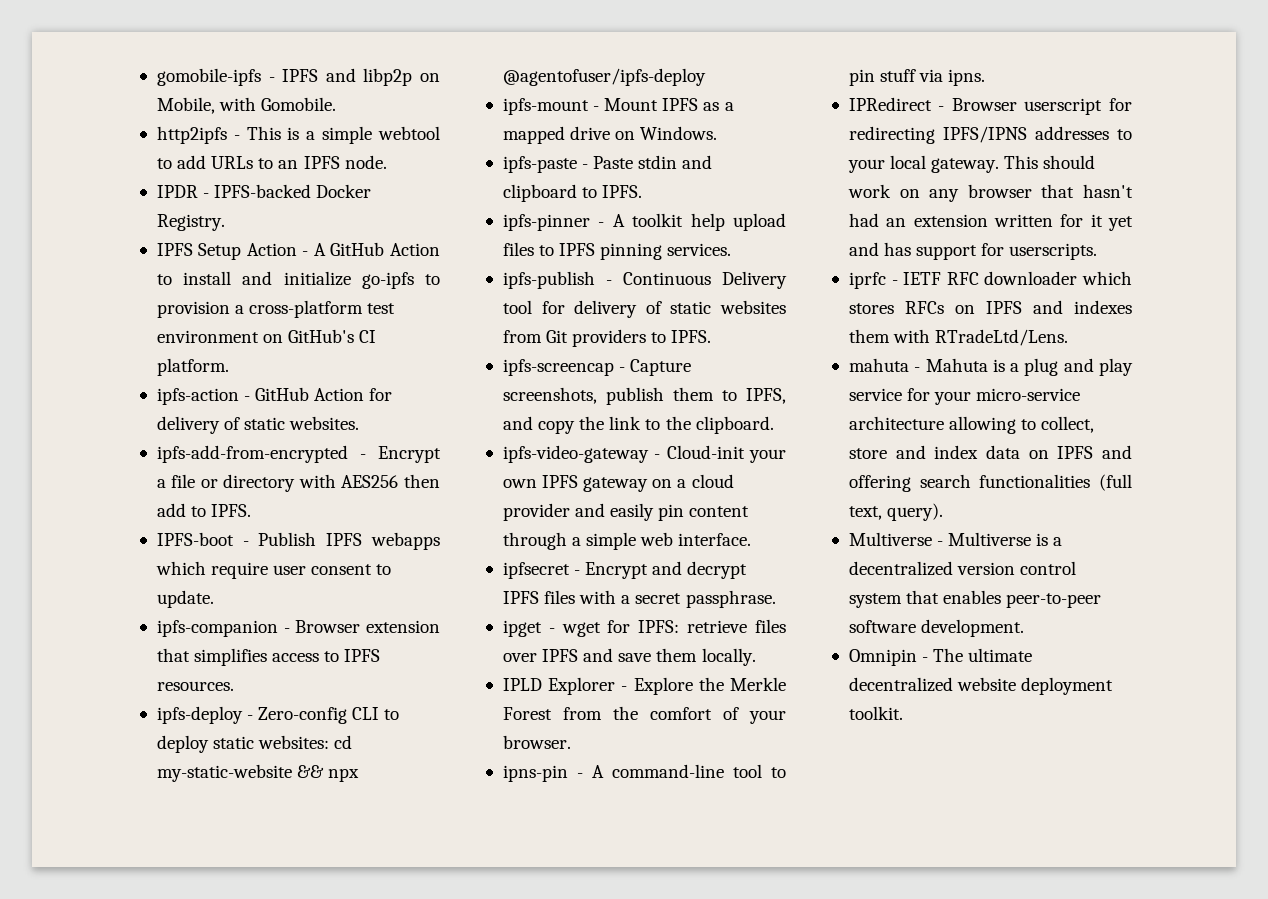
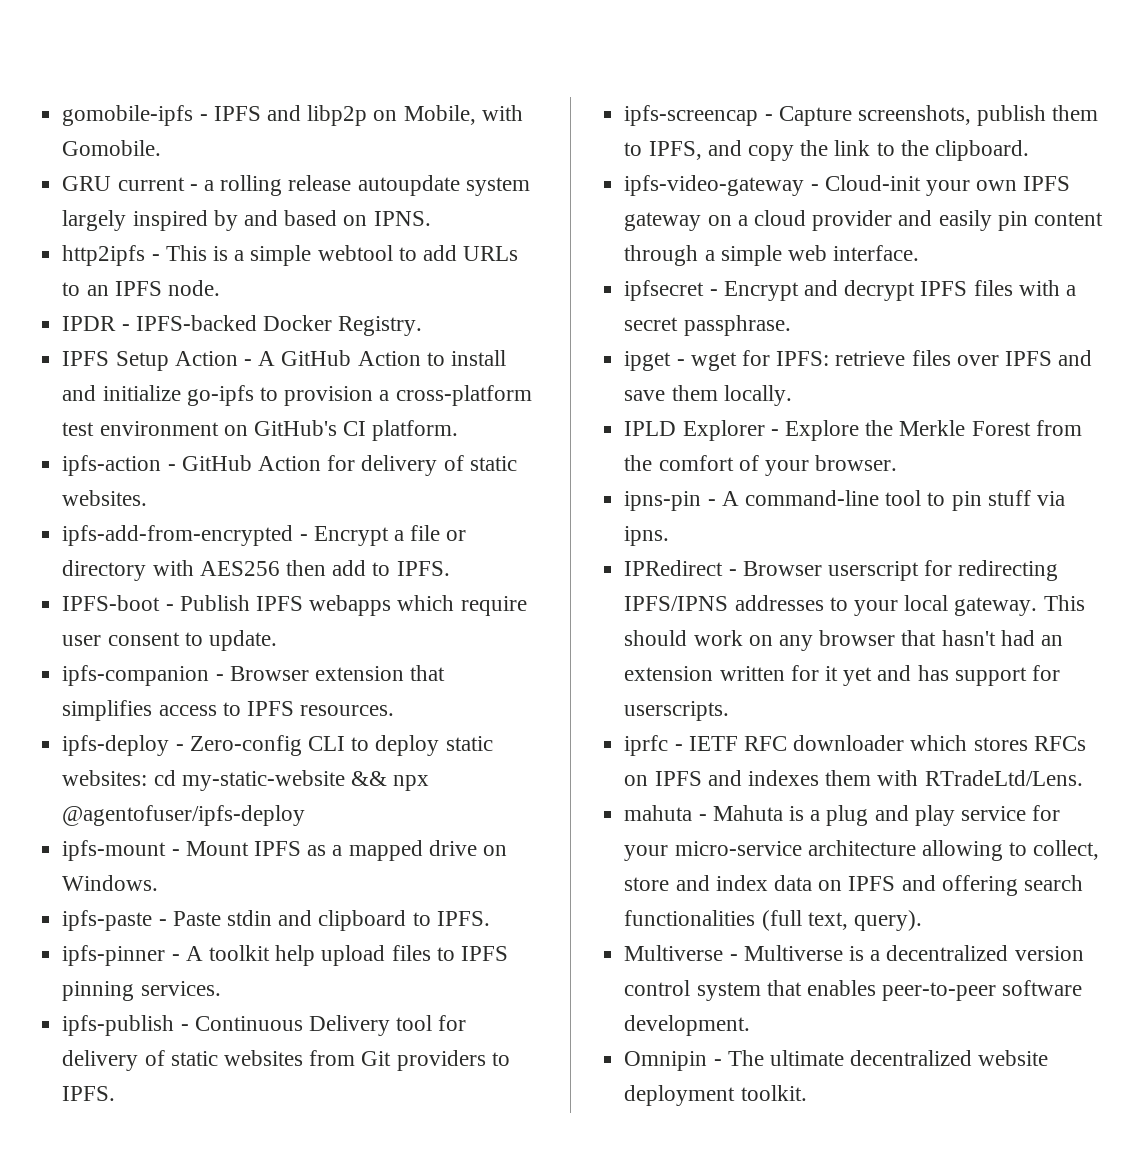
(337, 104) none -> [62,175,530,196] [62,210,431,231] // GRU current - a rolling release autoupdate system largely inspired by and based on IPNS.

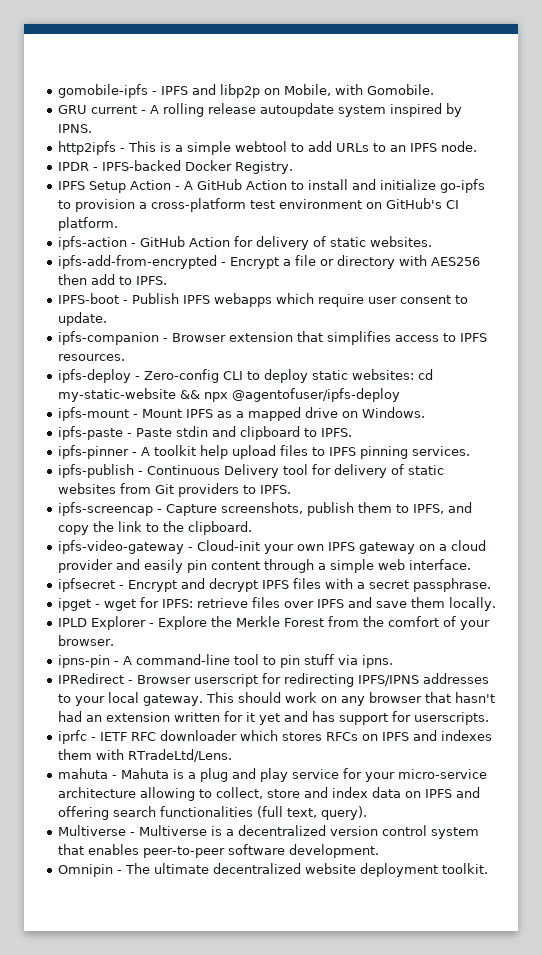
[203,180,214,191] a -> [150,105,160,114] A
[62,210,127,231] largely -> (387, 111) none
[243,210,368,226] and based on -> (463, 110) none

